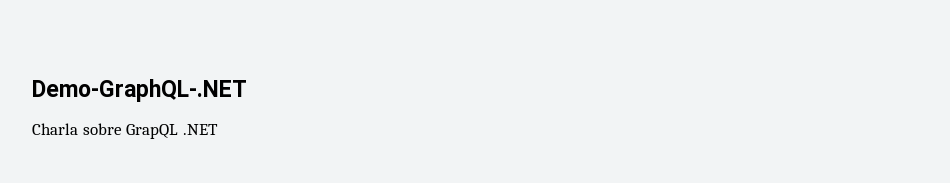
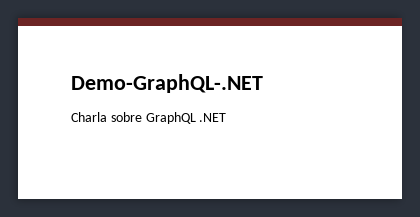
[126,124,179,139] GrapQL -> [145,112,196,124] GraphQL

